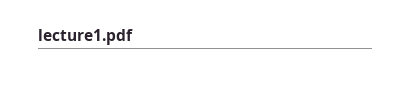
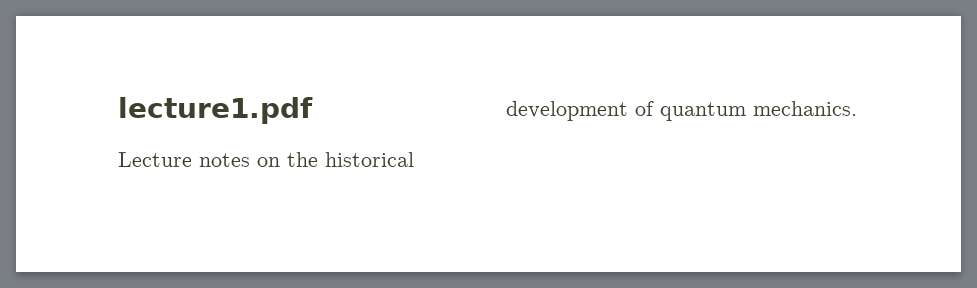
(133, 37) none -> [118,152,414,167] [506,101,857,121] // Lecture notes on the historical development of quantum mechanics.

